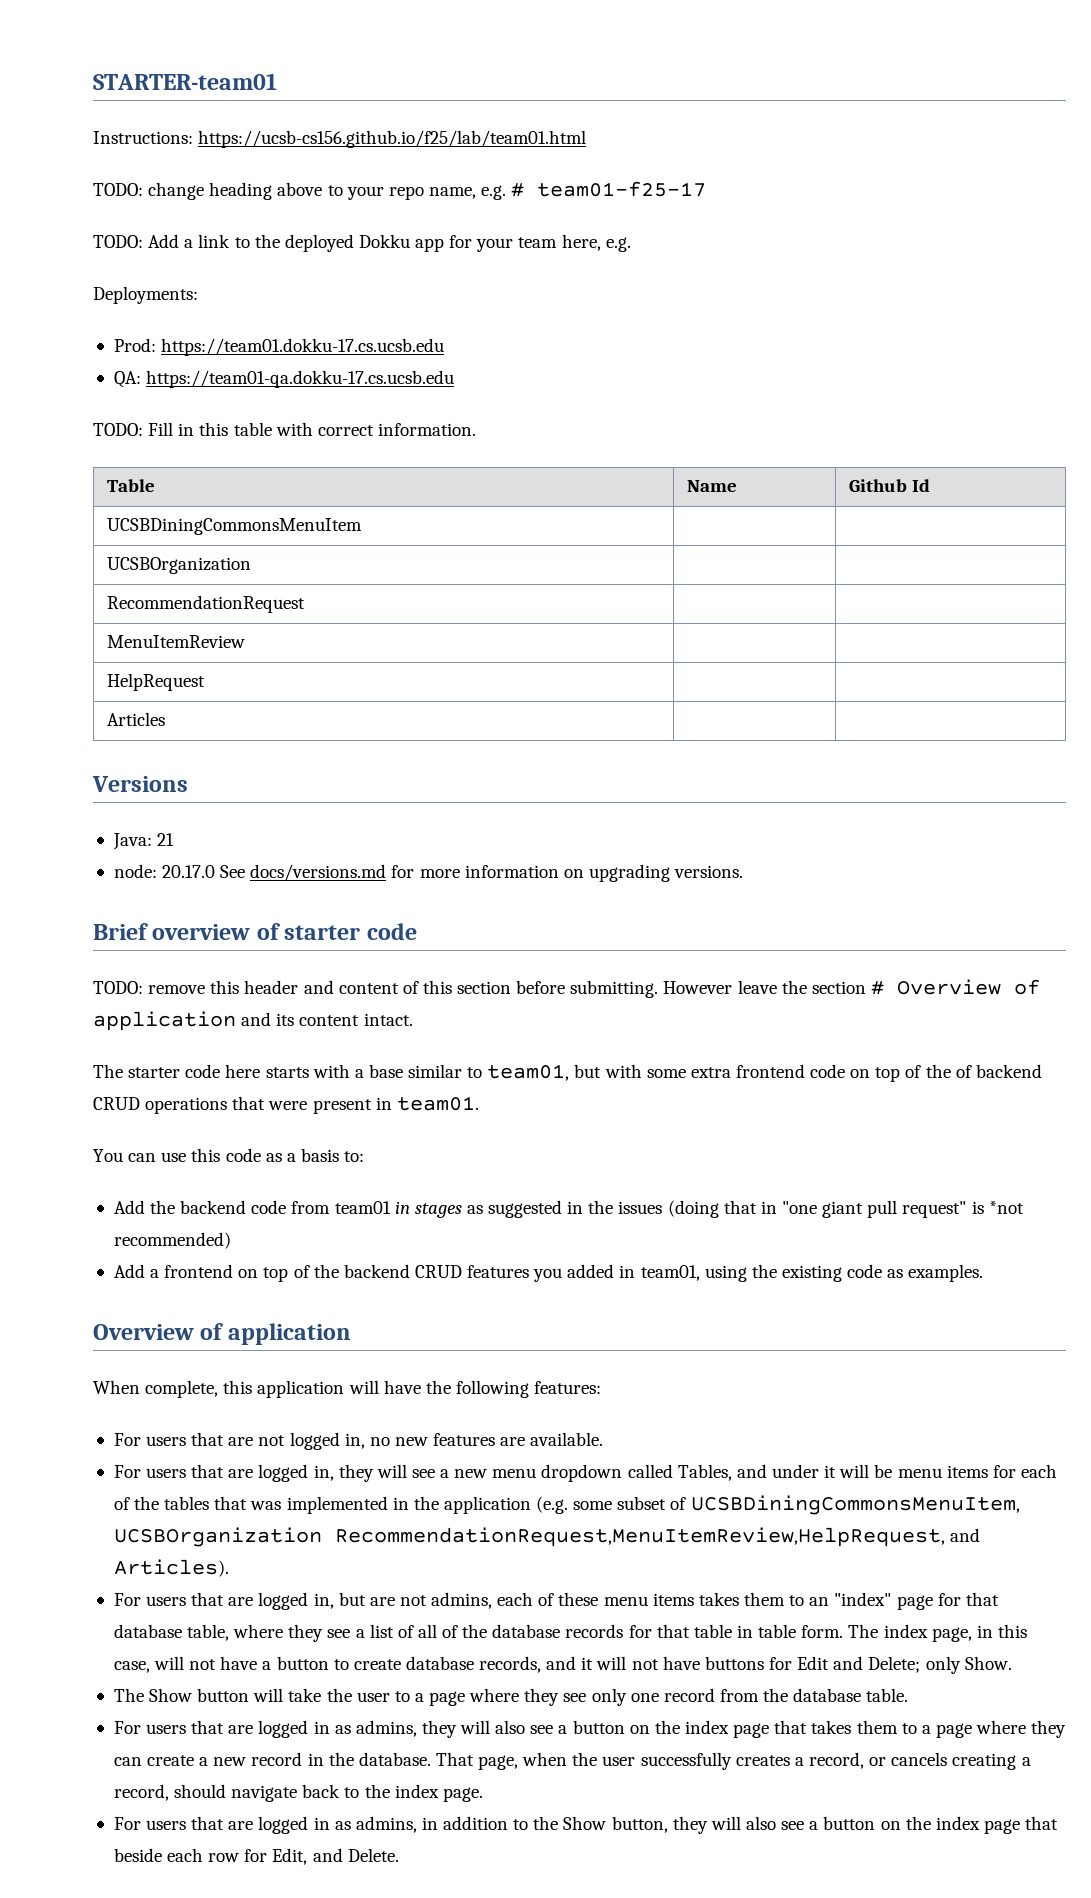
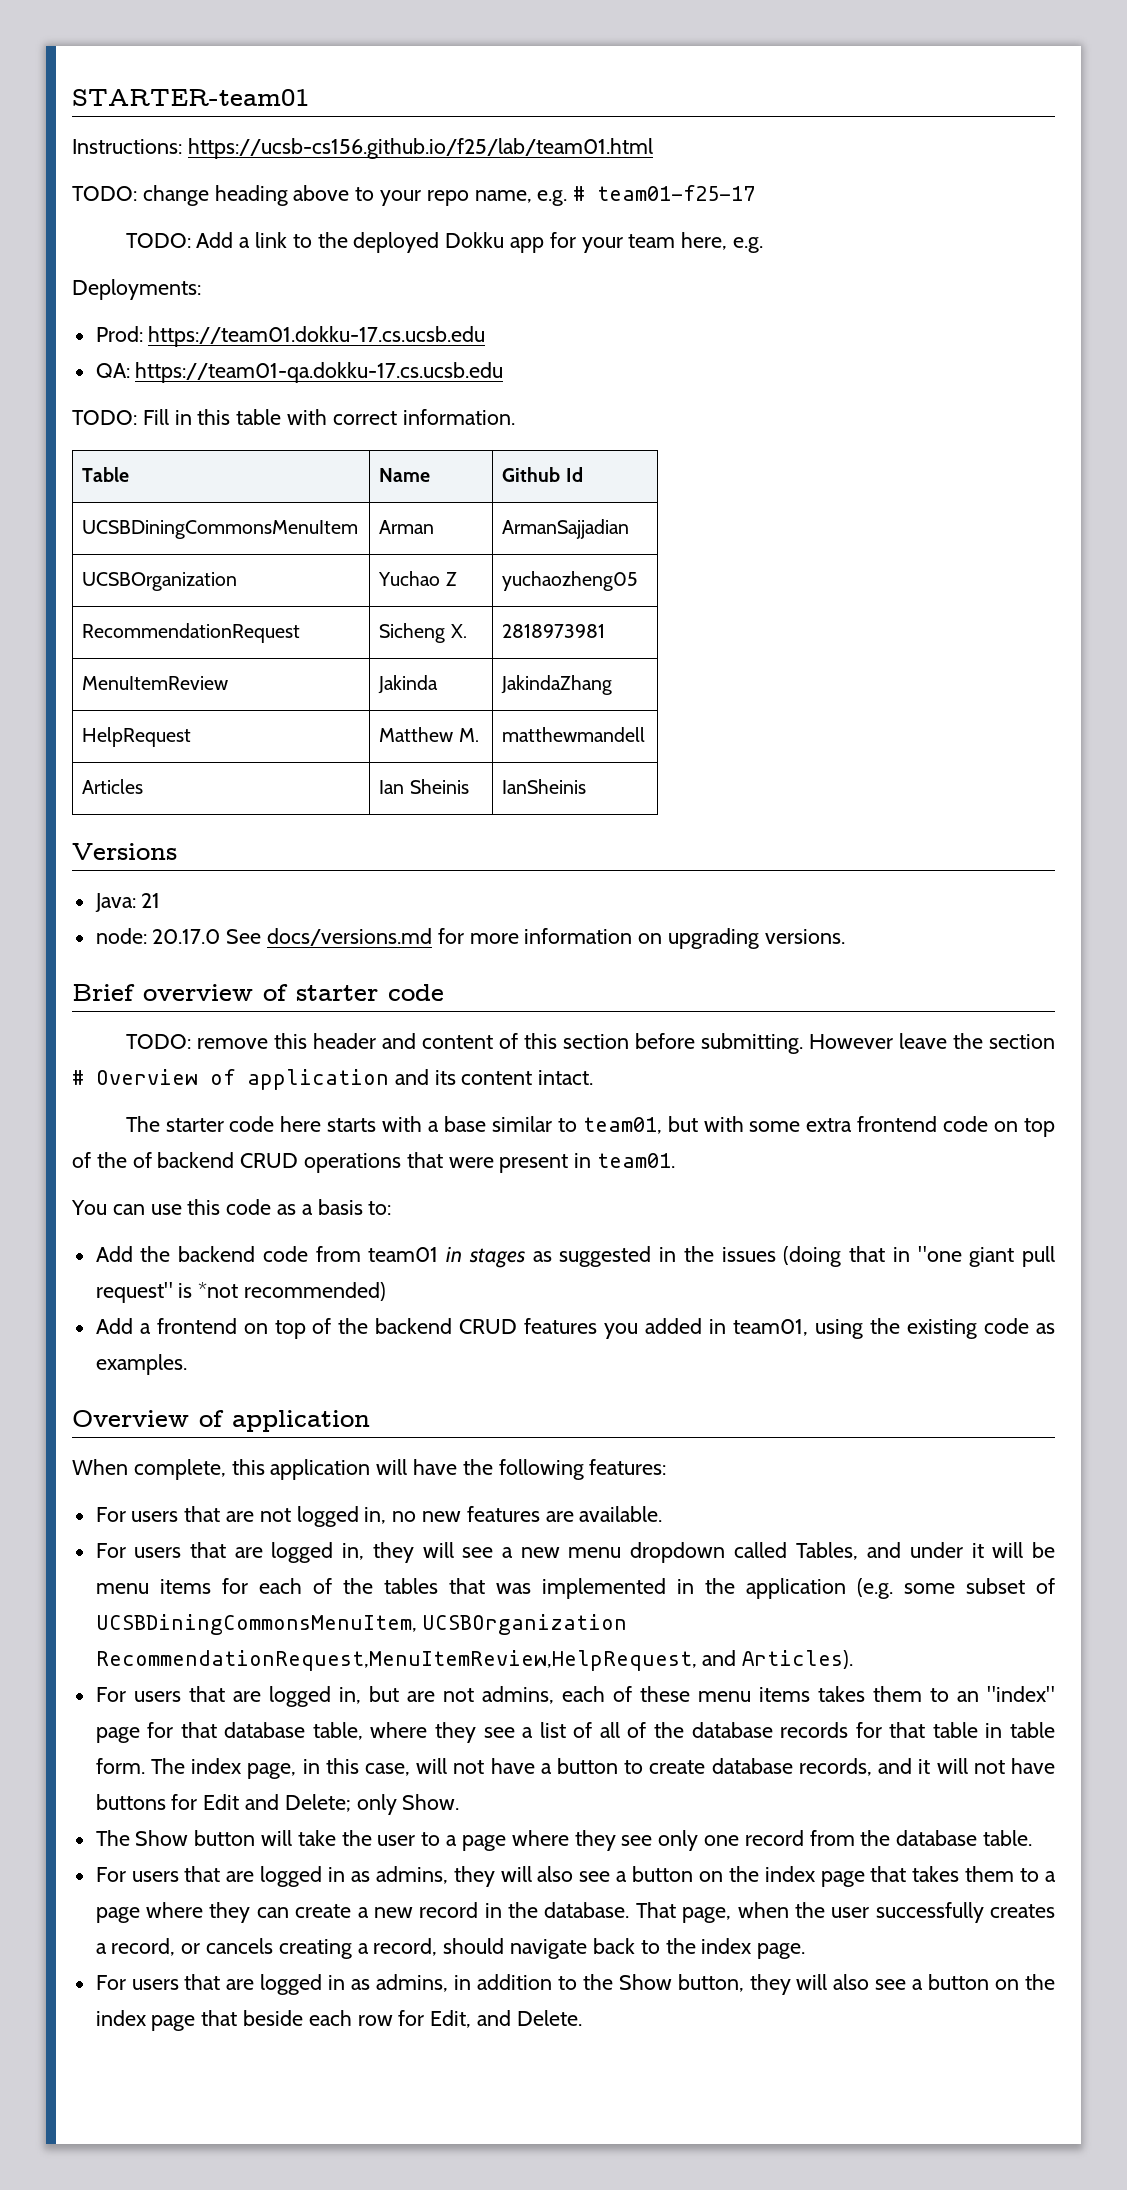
(363, 526) | -> [379,520,435,534] [502,519,630,539] Arman | ArmanSajjadian
[107,595,306,613] | // RecommendationRequest | | -> [378,571,457,586] [502,571,639,591] [82,623,301,643] [379,623,467,643] [502,624,606,638] Yuchao Z | yuchaozheng05 // RecommendationRequest | Sicheng X. | 2818973981
(246, 641) | -> [378,675,439,694] [501,675,613,695] Jakinda | JakindaZhang
[107,712,166,726] | // Articles | | -> [379,727,479,742] [502,727,646,742] [82,779,144,794] [379,779,469,794] [502,779,587,794] Matthew M. | matthewmandell // Articles | Ian Sheinis | IanSheinis

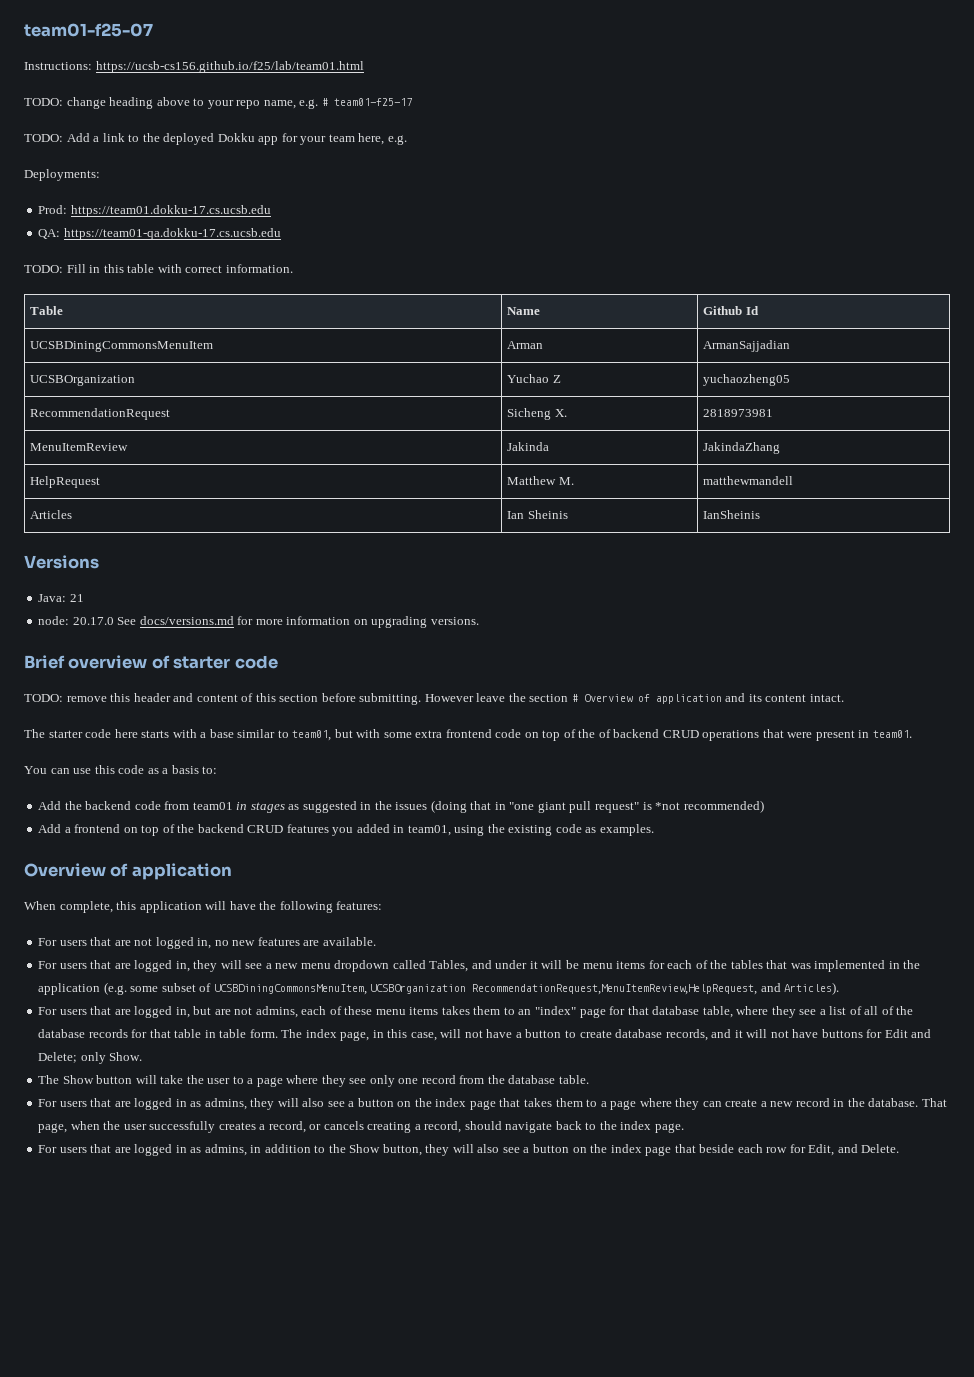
[72,89,309,106] STARTER-team01 -> [24,23,153,37] team01-f25-07

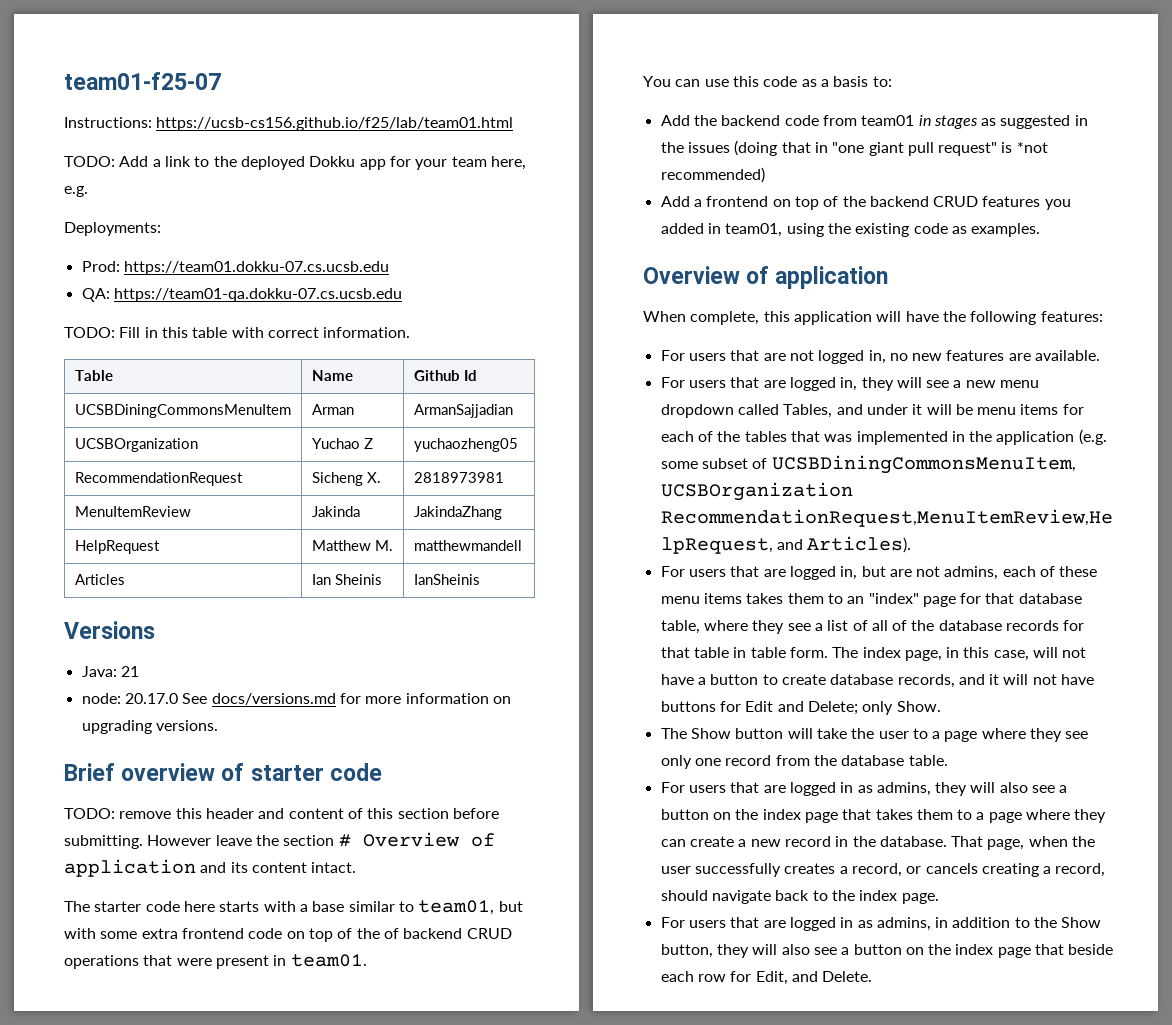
[24,97,412,109] // TODO: change heading above to your repo name, e.g. # team01-f25-17 -> (514, 124) none
[70,205,271,217] https://team01.dokku-17.cs.ucsb.edu -> [123,261,389,275] https://team01.dokku-07.cs.ucsb.edu
[63,228,281,240] https://team01-qa.dokku-17.cs.ucsb.edu -> [113,288,402,302] https://team01-qa.dokku-07.cs.ucsb.edu

